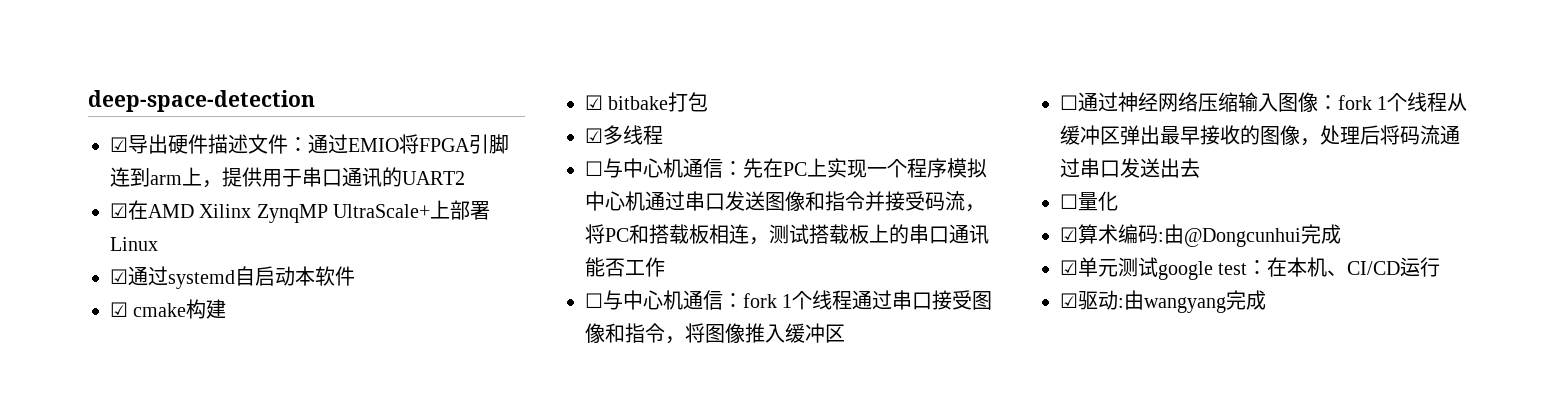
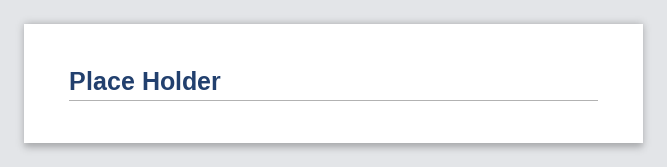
[88,90,315,112] [110,134,509,154] [110,167,465,188] [110,200,491,223] [110,237,158,251] [110,266,355,289] [110,299,227,319] [585,92,709,112] [585,125,663,145] [585,158,987,178] [585,191,985,212] [585,224,989,245] [585,257,665,277] [585,290,993,310] [585,323,845,344] [1060,92,1468,112] [1060,125,1460,146] [1060,158,1200,178] [1060,191,1118,211] [1060,224,1341,247] [1060,257,1441,280] [1060,290,1266,313] deep-space-detection // ☑导出硬件描述文件：通过EMIO将FPGA引脚连到arm上，提供用于串口通讯的UART2 // ☑在AMD Xilinx ZynqMP UltraScale+上部署Linux // ☑通过systemd自启动本软件 // ☑ cmake构建 // ☑ bitbake打包 // ☑多线程 // ☐与中心机通信：先在PC上实现一个程序模拟中心机通过串口发送图像和指令并接受码流，将PC和搭载板相连，测试搭载板上的串口通讯能否工作 // ☐与中心机通信：fork 1个线程通过串口接受图像和指令，将图像推入缓冲区 // ☐通过神经网络压缩输入图像：fork 1个线程从缓冲区弹出最早接收的图像，处理后将码流通过串口发送出去 // ☐量化 // ☑算术编码:由@Dongcunhui完成 // ☑单元测试google test：在本机、CI/CD运行 // ☑驱动:由wangyang完成 -> [69,71,221,90] Place Holder

